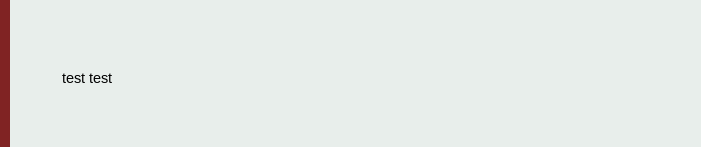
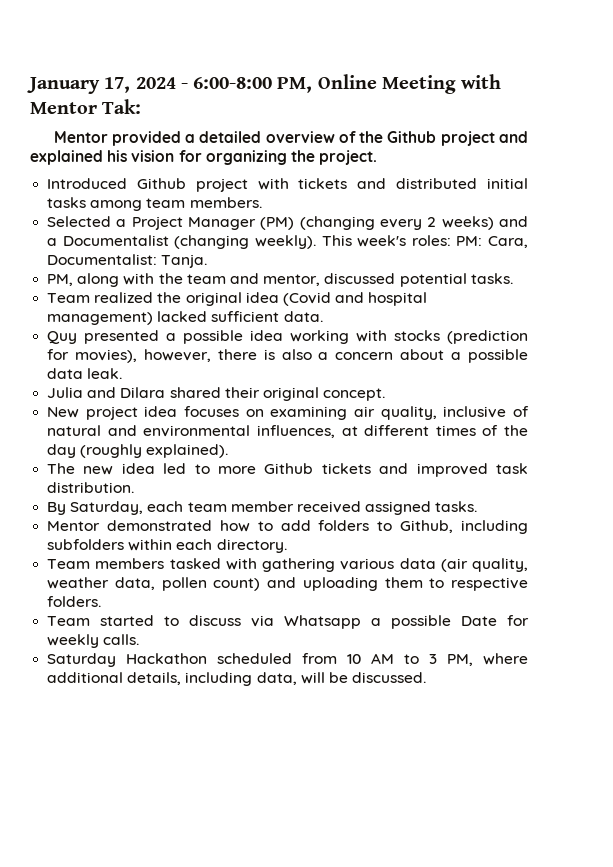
[62,73,112,83] test test -> [27,74,502,94] [30,99,142,114] [53,131,528,146] [30,150,378,165] [47,178,528,192] [47,197,262,211] [47,216,528,230] [47,235,528,249] [47,254,208,268] [47,273,513,287] [47,292,428,306] [47,311,323,325] [47,330,528,344] [47,349,528,363] [47,368,123,379] [47,387,386,401] [47,406,529,420] [47,425,528,438] [47,444,229,458] [47,463,528,477] [47,482,135,493] [47,501,478,515] [47,520,528,534] [47,539,287,553] [47,558,528,572] [47,577,528,591] [47,596,102,607] [47,615,530,629] [47,634,140,648] [47,653,529,667] [47,672,427,686] January 17, 2024 - 6:00-8:00 PM, Online Meeting with Mentor Tak: // Mentor provided a detailed overview of the Github project and explained his vision for organizing the project. // Introduced Github project with tickets and distributed initial tasks among team members. // Selected a Project Manager (PM) (changing every 2 weeks) and a Documentalist (changing weekly). This week's roles: PM: Cara, Documentalist: Tanja. // PM, along with the team and mentor, discussed potential tasks. // Team realized the original idea (Covid and hospital management) lacked sufficient data. // Quy presented a possible idea working with stocks (prediction for movies), however, there is also a concern about a possible data leak. // Julia and Dilara shared their original concept. // New project idea focuses on examining air quality, inclusive of natural and environmental influences, at different times of the day (roughly explained). // The new idea led to more Github tickets and improved task distribution. // By Saturday, each team member received assigned tasks. // Mentor demonstrated how to add folders to Github, including subfolders within each directory. // Team members tasked with gathering various data (air quality, weather data, pollen count) and uploading them to respective folders. // Team started to discuss via Whatsapp a possible Date for weekly calls. // Saturday Hackathon scheduled from 10 AM to 3 PM, where additional details, including data, will be discussed.

